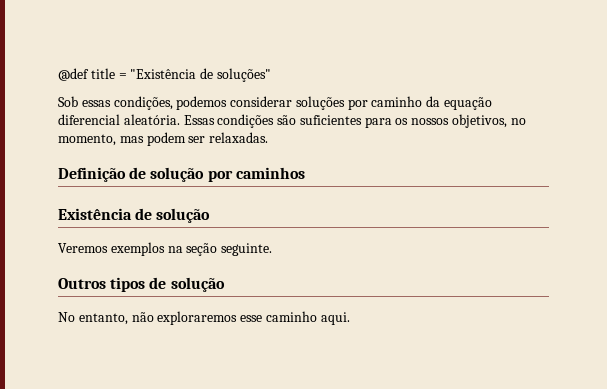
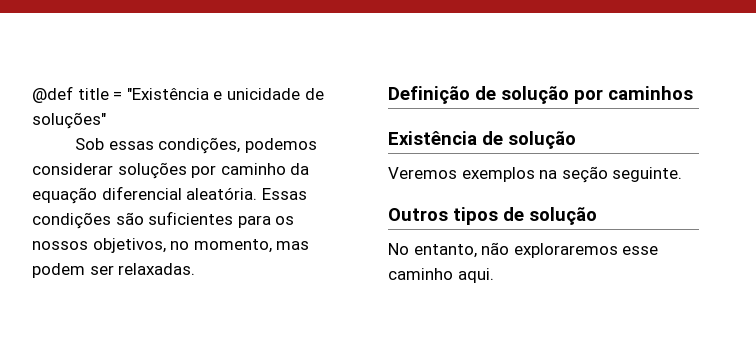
(197, 74) none -> [213,88,300,100] e unicidade

